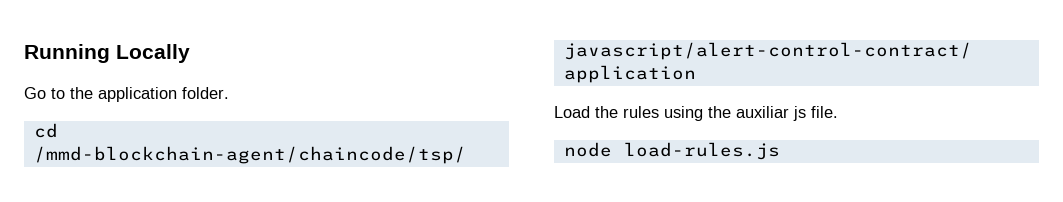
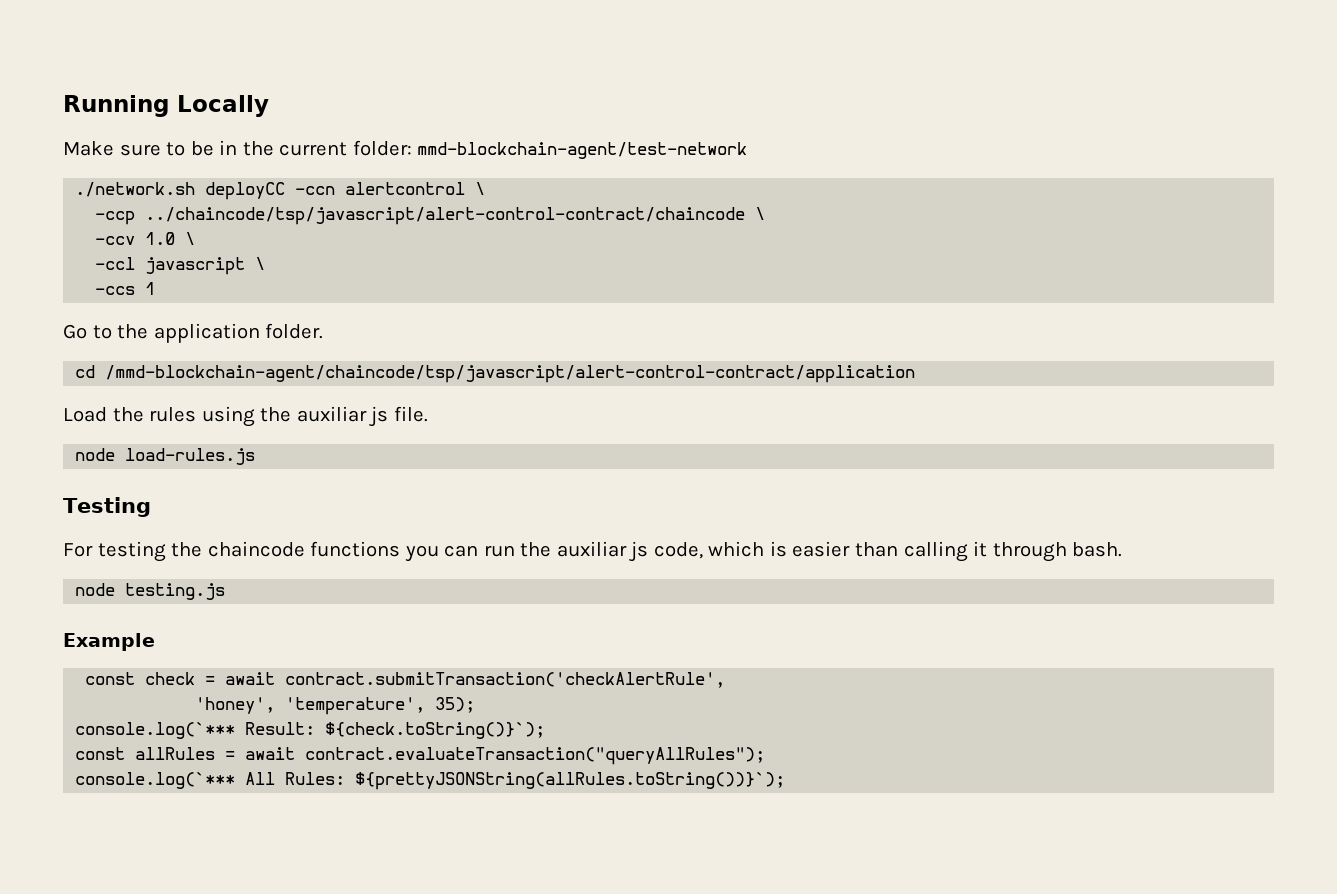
(190, 53) none -> [63,140,748,159] [75,182,486,200] [95,207,766,225] [95,232,196,245] [95,257,266,275] [95,282,156,295] // Make sure to be in the current folder: mmd-blockchain-agent/test-network // ./network.sh deployCC -ccn alertcontrol \ // -ccp ../chaincode/tsp/javascript/alert-control-contract/chaincode \ // -ccv 1.0 \ // -ccl javascript \ // -ccs 1
(780, 151) none -> [63,497,151,517] [63,541,1123,562] [75,583,226,600] [63,633,155,651] [85,672,726,688] [195,697,476,715] [75,722,546,739] [75,747,766,765] [75,772,786,790] // Testing // For testing the chaincode functions you can run the auxiliar js code, which is easier than calling it through bash. // node testing.js // Example // const check = await contract.submitTransaction('checkAlertRule', // 'honey', 'temperature', 35); // console.log(`*** Result: ${check.toString()}`); // const allRules = await contract.evaluateTransaction("queryAllRules"); // console.log(`*** All Rules: ${prettyJSONString(allRules.toString())}`);

